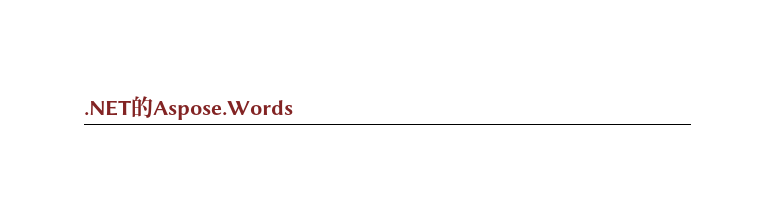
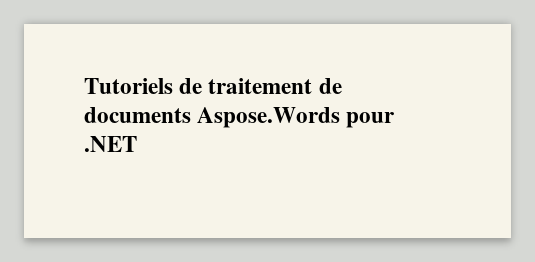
[84,96,293,120] .NET的Aspose.Words -> [84,78,342,94] [84,107,395,128] [84,136,137,152] Tutoriels de traitement de documents Aspose.Words pour .NET

